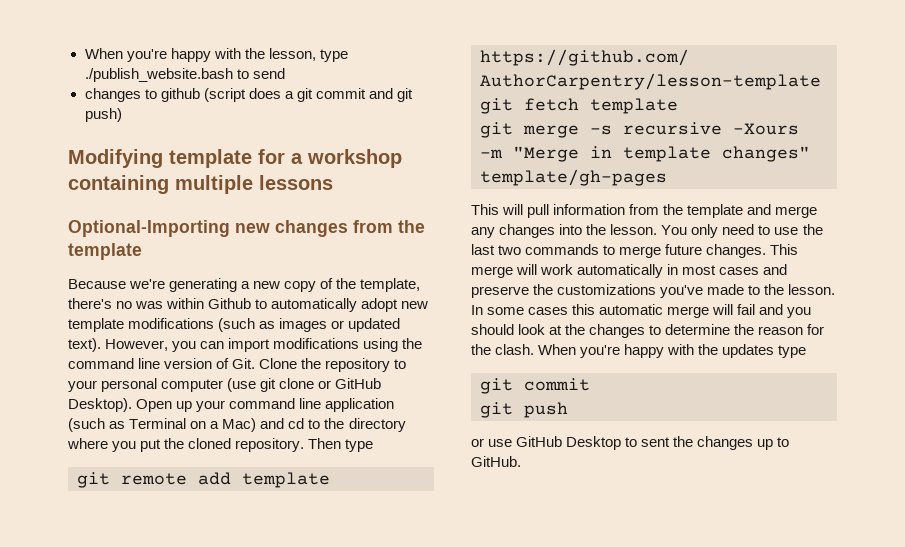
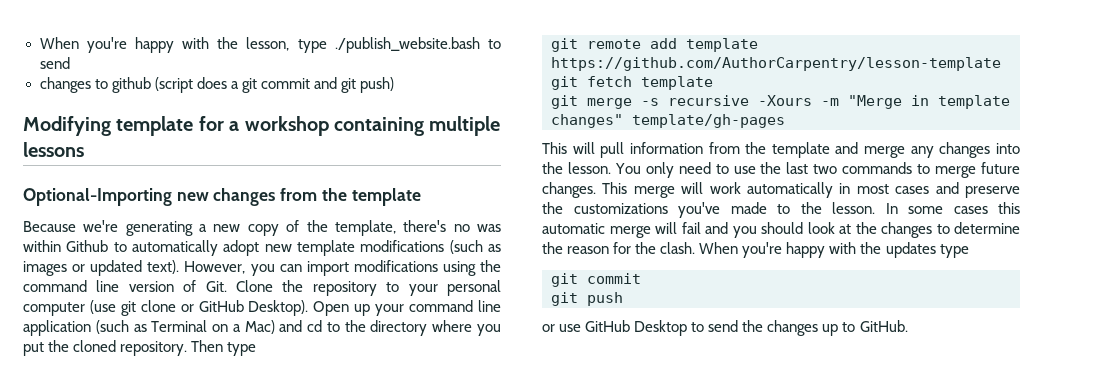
[641,437,671,447] sent -> [708,320,739,332] send

